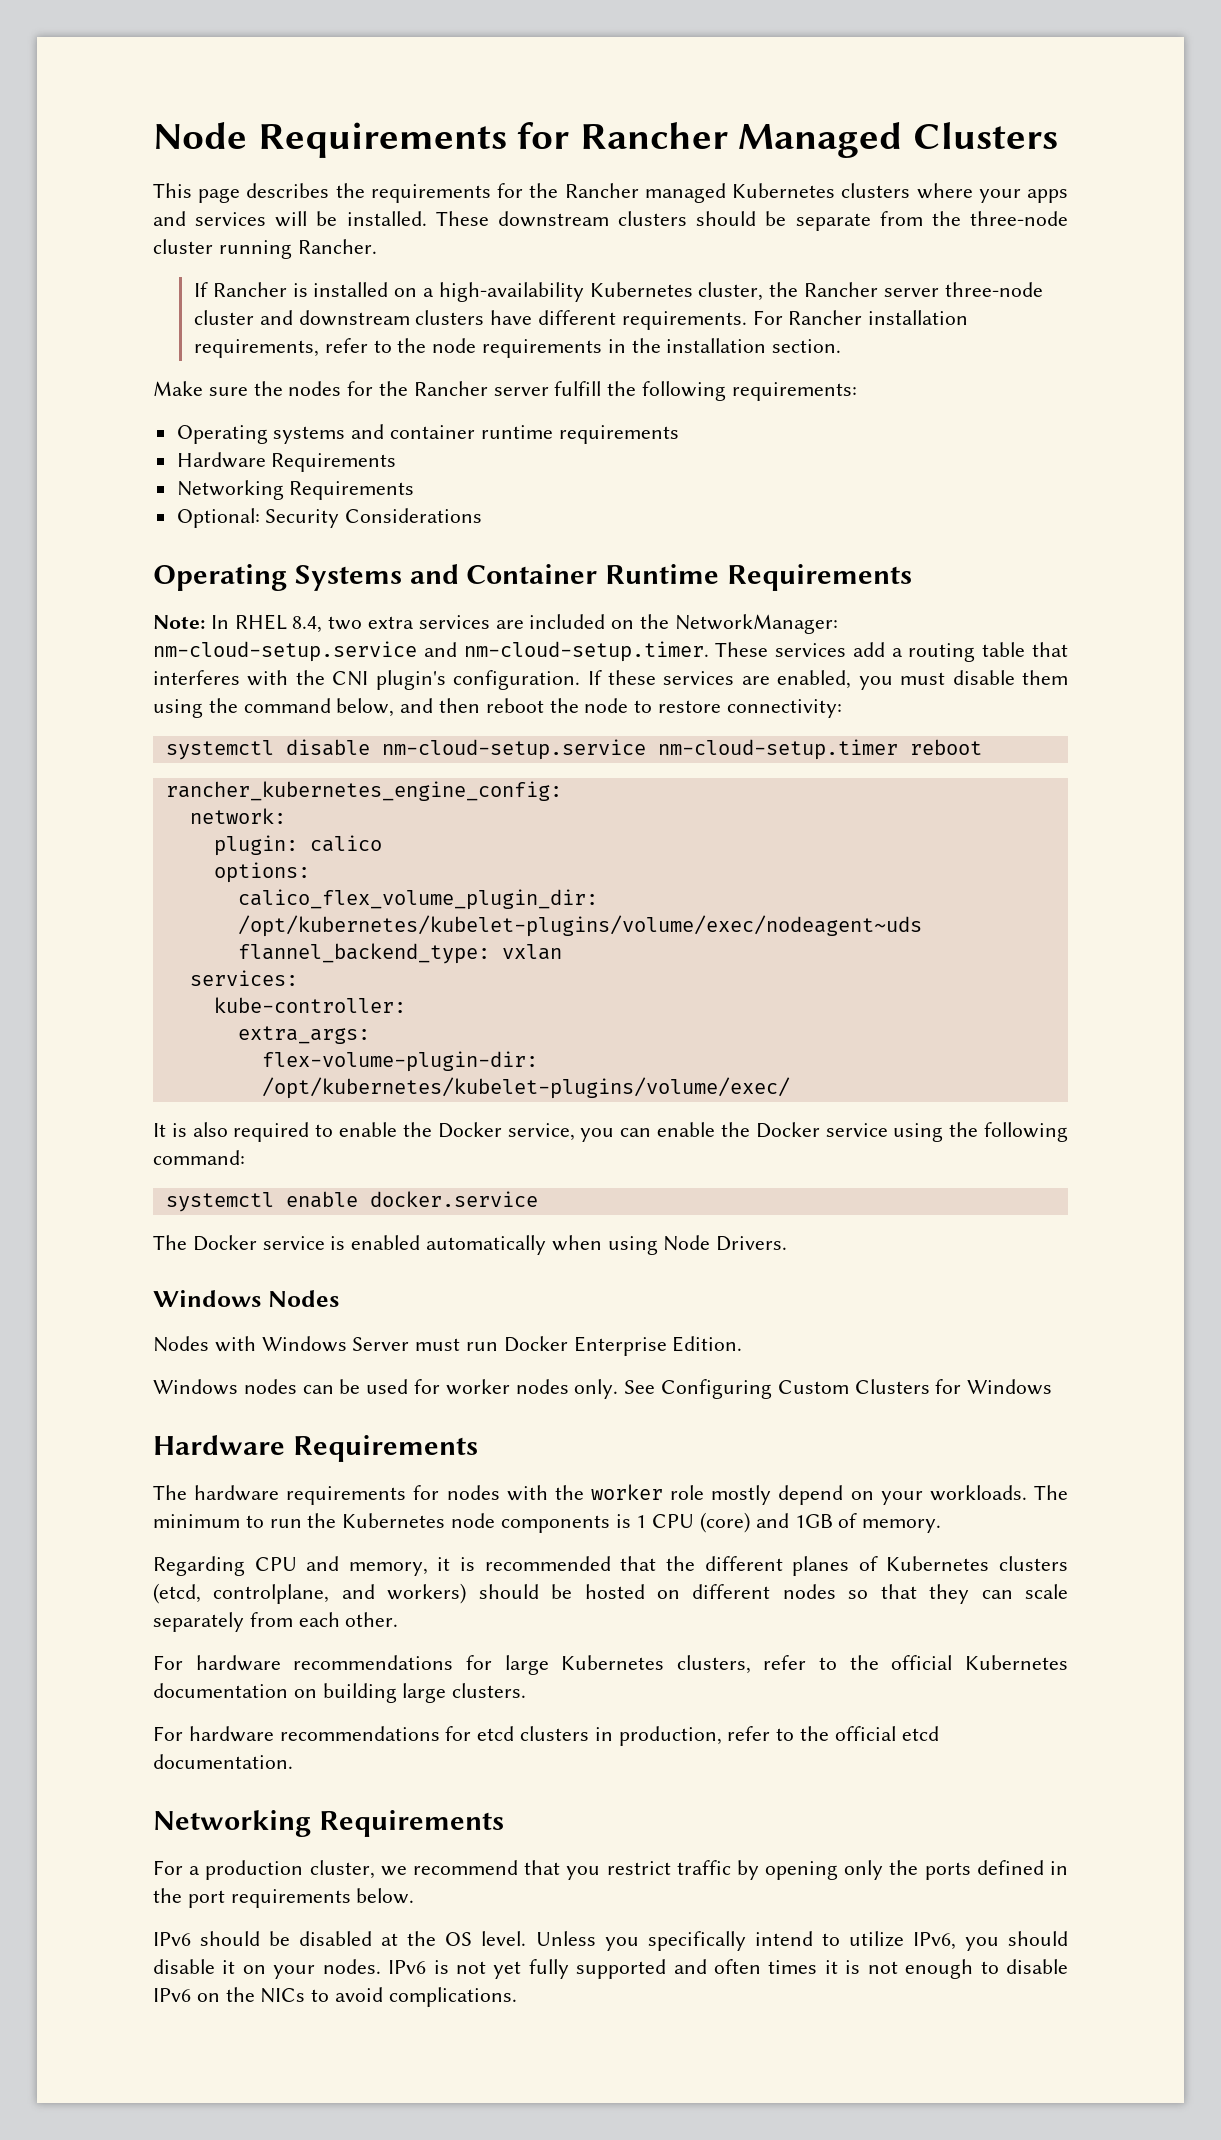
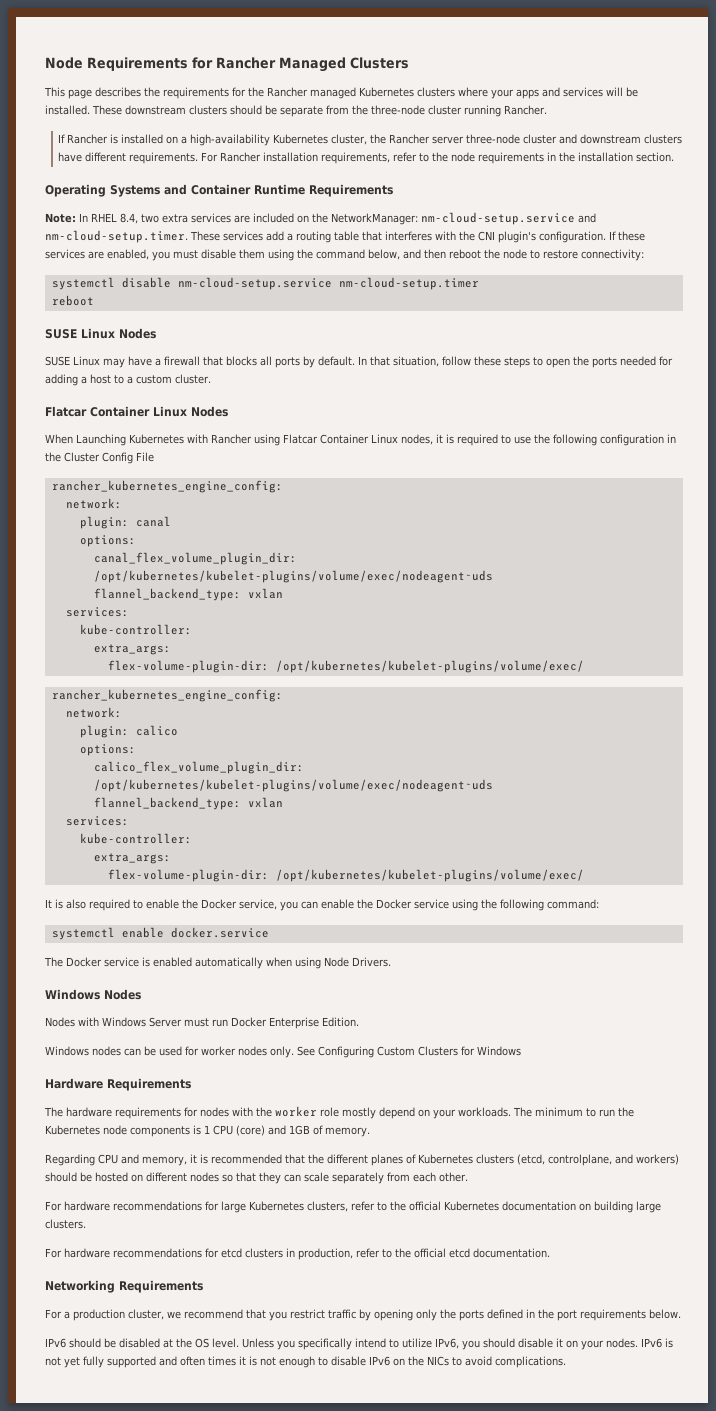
[153,381,857,401] [176,424,679,444] [176,452,397,472] [176,480,415,500] [176,508,483,528] // Make sure the nodes for the Rancher server fulfill the following requirements: // Operating systems and container runtime requirements // Hardware Requirements // Networking Requirements // Optional: Security Considerations -> (675, 157) none
[909,739,982,755] reboot -> [51,295,94,306] [45,328,156,339] [45,356,673,368] [45,374,211,386] [45,406,228,417] [45,434,676,446] [45,452,154,464] [51,480,283,493] [65,498,122,509] [79,516,171,529] [79,535,136,547] [93,552,297,565] [93,570,493,583] [93,588,283,601] [65,607,129,617] [79,624,192,635] [93,644,171,655] [107,660,584,673] // reboot // SUSE Linux Nodes // SUSE Linux may have a firewall that blocks all ports by default. In that situation, follow these steps to open the ports needed for adding a host to a custom cluster. // Flatcar Container Linux Nodes // When Launching Kubernetes with Rancher using Flatcar Container Linux nodes, it is required to use the following configuration in the Cluster Config File // rancher_kubernetes_engine_config: // network: // plugin: canal // options: // canal_flex_volume_plugin_dir: /opt/kubernetes/kubelet-plugins/volume/exec/nodeagent~uds // flannel_backend_type: vxlan // services: // kube-controller: // extra_args: // flex-volume-plugin-dir: /opt/kubernetes/kubelet-plugins/volume/exec/

